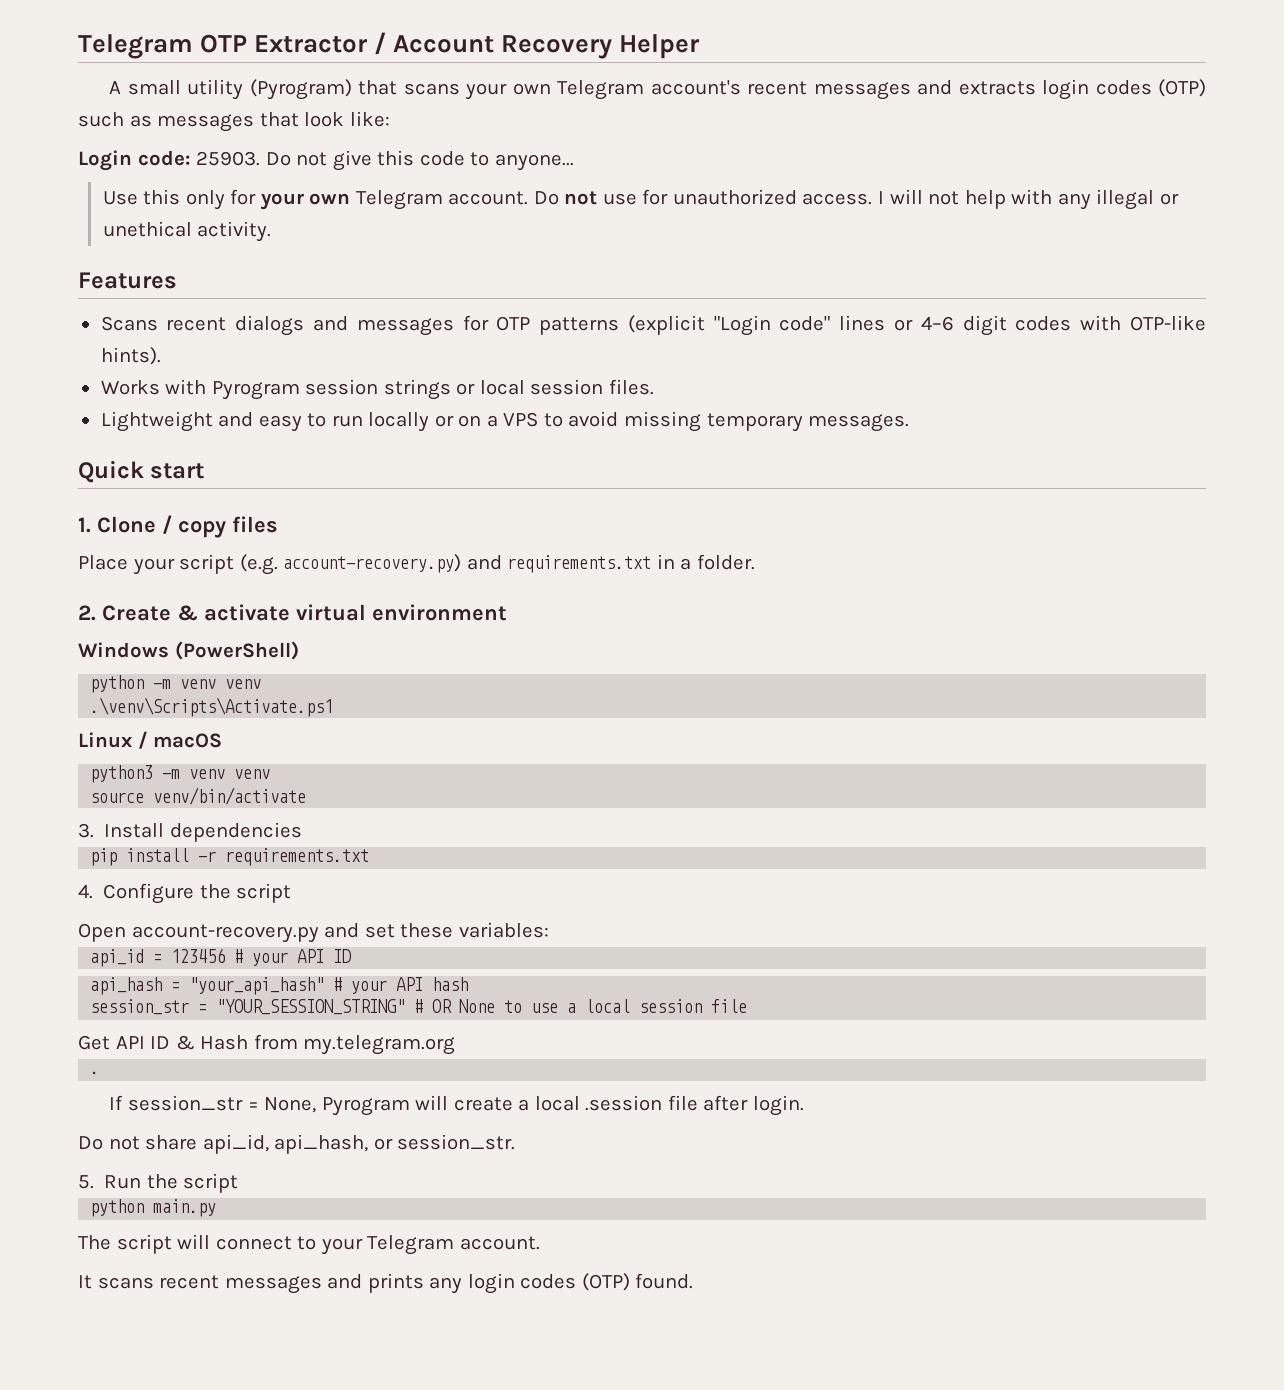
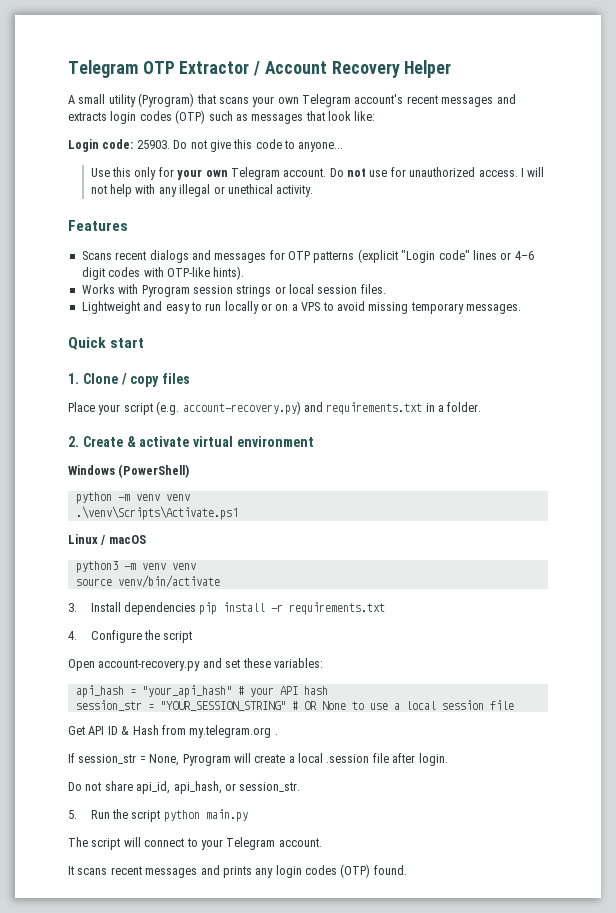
(302, 832) // -> (197, 608) none
[90,948,352,967] // api_id = 123456 # your API ID -> (323, 663) none
(456, 1045) // -> (272, 731) none
(239, 1183) // -> (161, 816) none

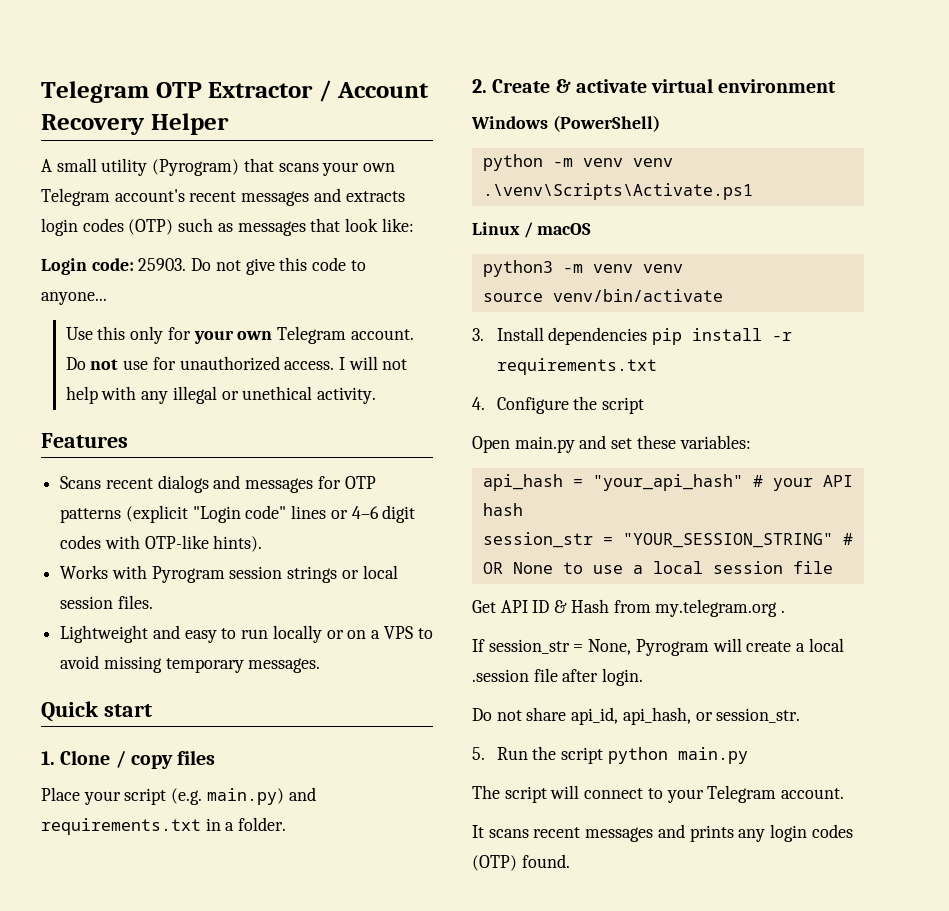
[182,401,301,415] account-recovery.py) -> [206,788,284,805] main.py)
[98,659,201,671] account-recovery.py -> [514,436,575,453] main.py

